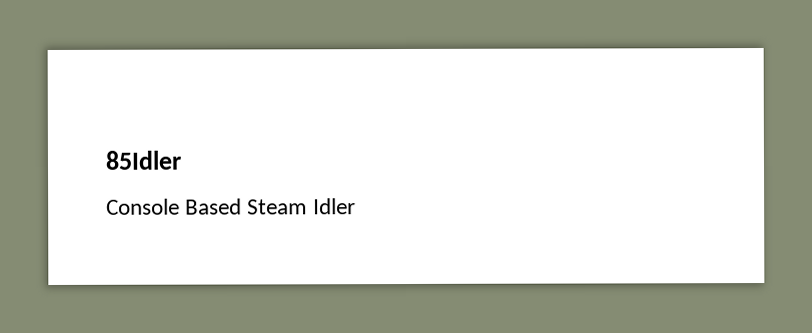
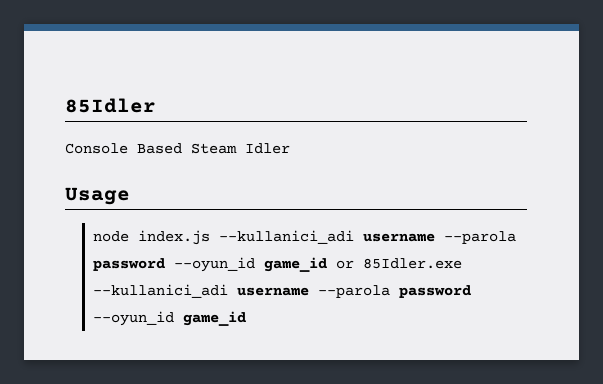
(356, 206) none -> [65,187,130,205] [93,230,517,245] [93,257,463,272] [93,284,472,298] [93,311,247,326] // Usage // node index.js --kullanici_adi username --parola password --oyun_id game_id or 85Idler.exe --kullanici_adi username --parola password --oyun_id game_id

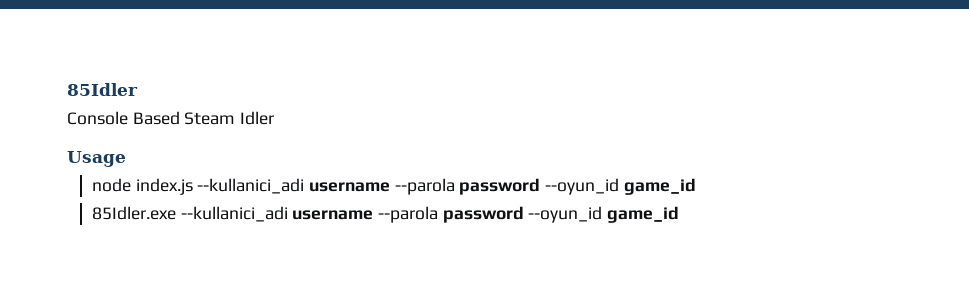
[336,260,355,269] or -> (696, 186) //

